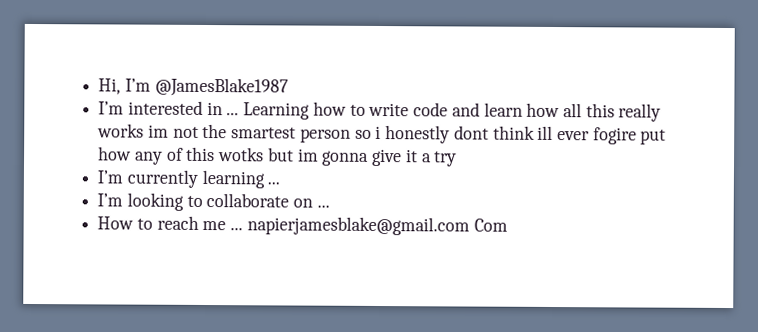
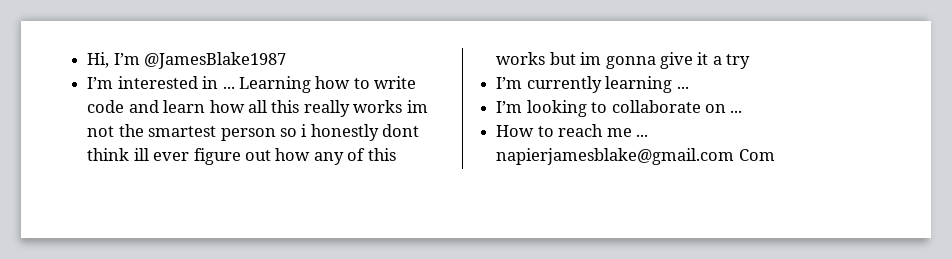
[592,127,667,145] fogire put -> [193,148,271,165] figure out
[218,147,265,162] wotks -> [496,52,546,65] works

